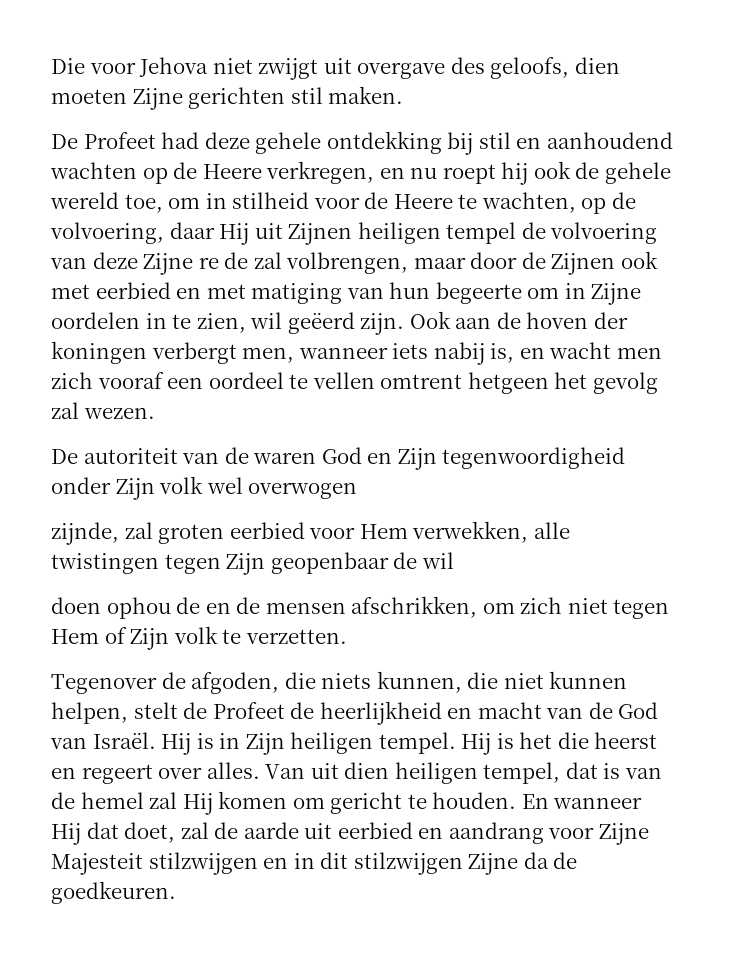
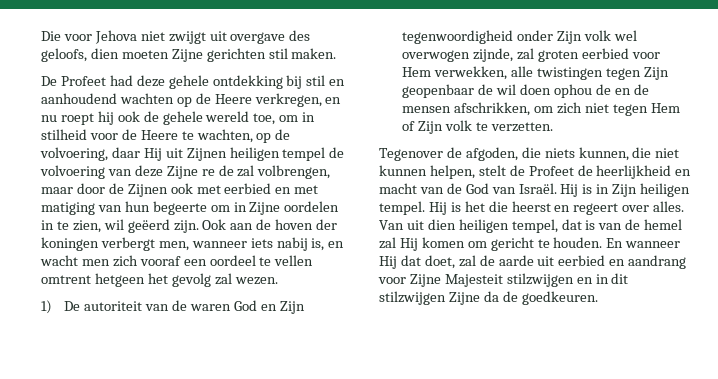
(155, 413) none -> [41,300,52,314] 1)
(358, 490) // -> (471, 56) none
(454, 560) // -> (516, 89) none

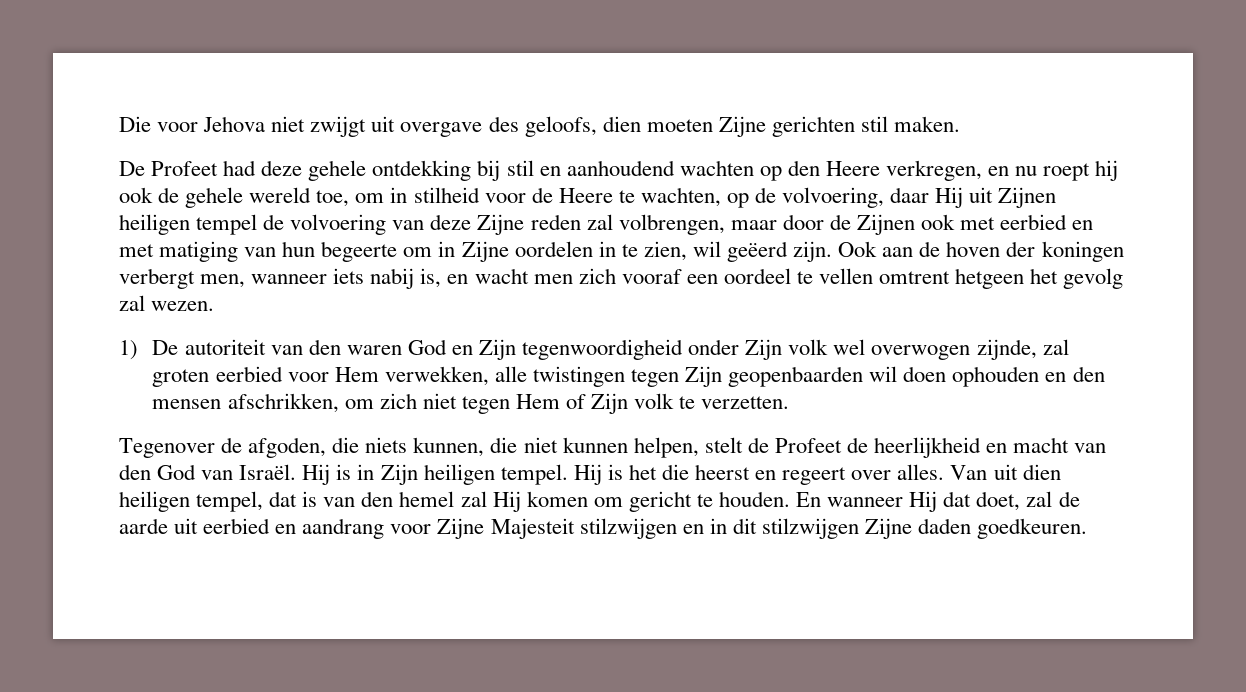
[195,93,211,104] de -> [787,160,820,176] den
[201,165,234,176] re de -> [530,214,581,230] reden
[171,300,187,311] de -> [308,339,341,355] den
[402,84,649,98] geopenbaar de wil doen ophou de en de -> [728,366,1105,387] geopenbaarden wil doen ophouden en den
[446,183,462,194] de -> [119,464,151,480] den
[625,219,641,230] de -> [361,491,394,507] den
[483,291,518,302] da de -> [918,518,972,534] daden

